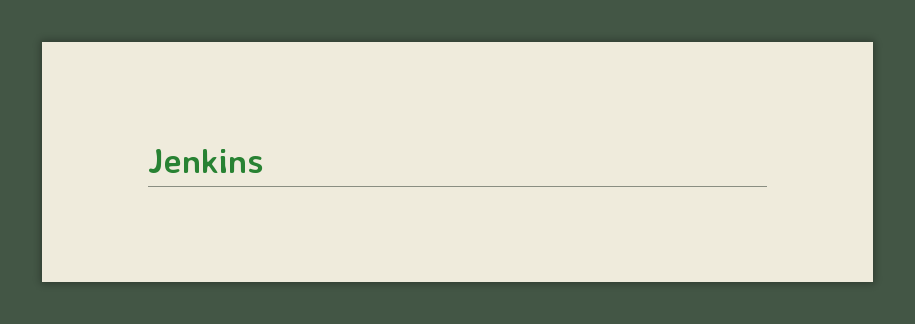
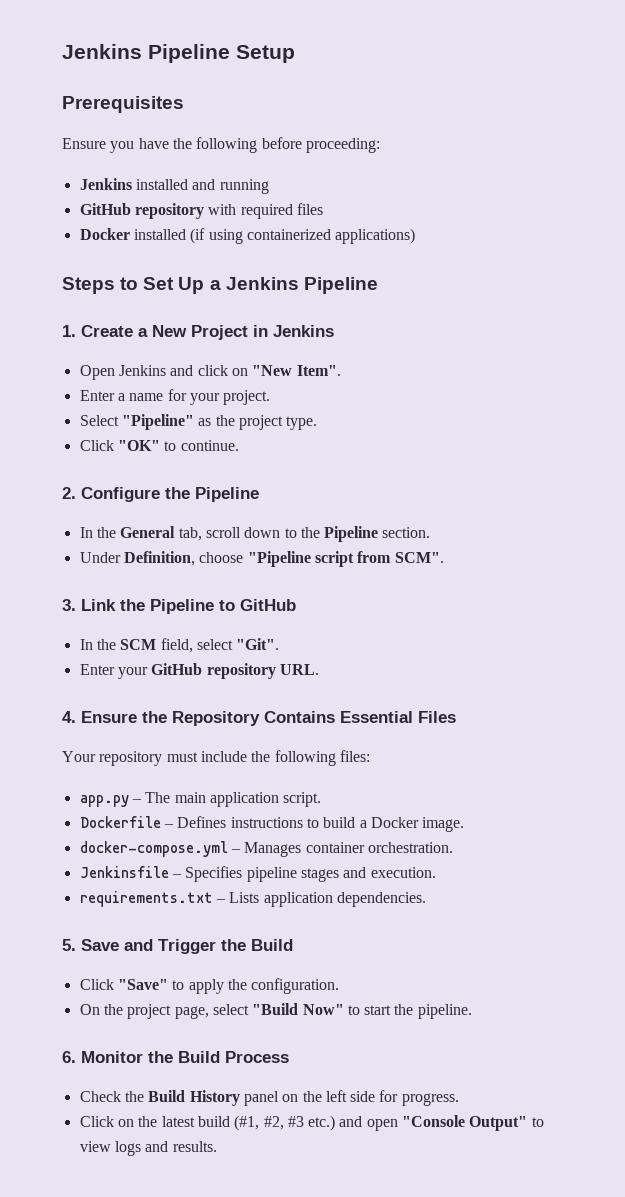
[148,149,264,173] Jenkins -> [62,44,295,63] [62,96,184,113] [62,137,380,153] [79,178,269,194] [79,203,323,219] [79,228,416,244] [62,277,378,294] [62,325,334,340] [79,365,341,380] [79,389,271,405] [79,414,318,430] [79,440,239,451] [62,487,259,502] [79,526,431,542] [79,551,444,567] [62,599,296,614] [79,638,280,653] [79,663,319,679] [62,711,456,726] [62,750,370,766] [79,792,322,807] [79,816,465,832] [79,841,453,857] [79,866,436,882] [79,891,426,907] [62,939,293,954] [79,978,340,994] [79,1003,472,1019] [62,1051,289,1063] [79,1090,459,1106] [79,1115,544,1131] [79,1141,217,1156] Jenkins Pipeline Setup // Prerequisites // Ensure you have the following before proceeding: // Jenkins installed and running // GitHub repository with required files // Docker installed (if using containerized applications) // Steps to Set Up a Jenkins Pipeline // 1. Create a New Project in Jenkins // Open Jenkins and click on "New Item". // Enter a name for your project. // Select "Pipeline" as the project type. // Click "OK" to continue. // 2. Configure the Pipeline // In the General tab, scroll down to the Pipeline section. // Under Definition, choose "Pipeline script from SCM". // 3. Link the Pipeline to GitHub // In the SCM field, select "Git". // Enter your GitHub repository URL. // 4. Ensure the Repository Contains Essential Files // Your repository must include the following files: // app.py – The main application script. // Dockerfile – Defines instructions to build a Docker image. // docker-compose.yml – Manages container orchestration. // Jenkinsfile – Specifies pipeline stages and execution. // requirements.txt – Lists application dependencies. // 5. Save and Trigger the Build // Click "Save" to apply the configuration. // On the project page, select "Build Now" to start the pipeline. // 6. Monitor the Build Process // Check the Build History panel on the left side for progress. // Click on the latest build (#1, #2, #3 etc.) and open "Console Output" to view logs and results.

